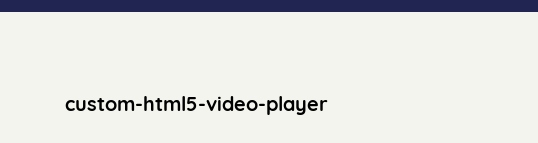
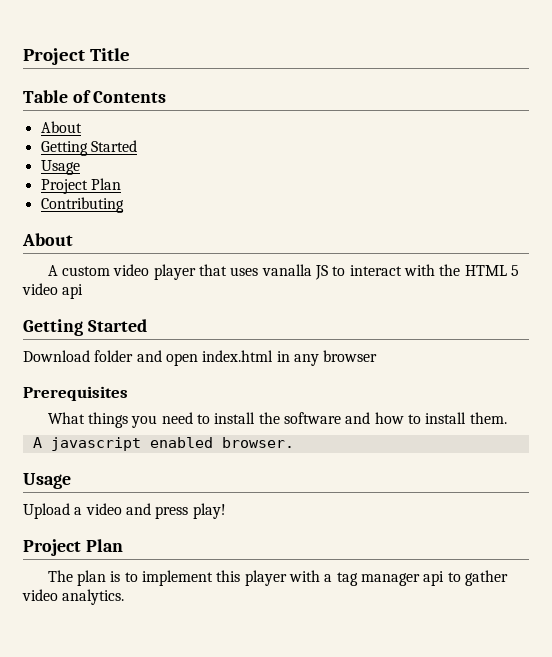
[65,96,328,115] custom-html5-video-player -> [23,48,130,65] [23,90,167,103] [40,121,82,133] [40,140,137,156] [40,160,80,175] [40,178,121,194] [40,197,124,213] [22,233,73,246] [47,264,519,280] [22,283,84,299] [23,319,147,336] [23,350,378,366] [23,386,128,401] [47,412,507,428] [32,437,294,451] [23,473,71,489] [23,503,226,519] [23,539,123,556] [47,570,508,586] [22,589,125,605] Project Title // Table of Contents // About // Getting Started // Usage // Project Plan // Contributing // About // A custom video player that uses vanalla JS to interact with the HTML 5 video api // Getting Started // Download folder and open index.html in any browser // Prerequisites // What things you need to install the software and how to install them. // A javascript enabled browser. // Usage // Upload a video and press play! // Project Plan // The plan is to implement this player with a tag manager api to gather video analytics.

